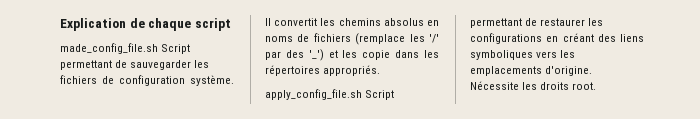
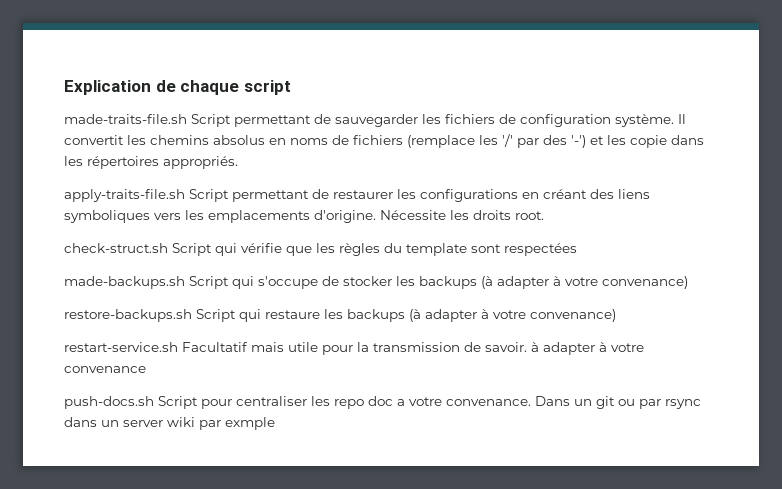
[60,43,158,54] made_config_file.sh -> [64,114,187,124] made-traits-file.sh
[308,49,324,61] '_') -> [571,135,586,148] '-')
[265,89,362,100] apply_config_file.sh -> [64,189,185,202] apply-traits-file.sh
(597, 86) none -> [64,243,577,256] [64,276,688,289] [64,309,616,322] [64,342,644,355] [64,366,146,373] [64,396,701,409] [64,417,275,430] // check-struct.sh Script qui vérifie que les règles du template sont respectées // made-backups.sh Script qui s'occupe de stocker les backups (à adapter à votre convenance) // restore-backups.sh Script qui restaure les backups (à adapter à votre convenance) // restart-service.sh Facultatif mais utile pour la transmission de savoir. à adapter à votre convenance // push-docs.sh Script pour centraliser les repo doc a votre convenance. Dans un git ou par rsync dans un server wiki par exmple

